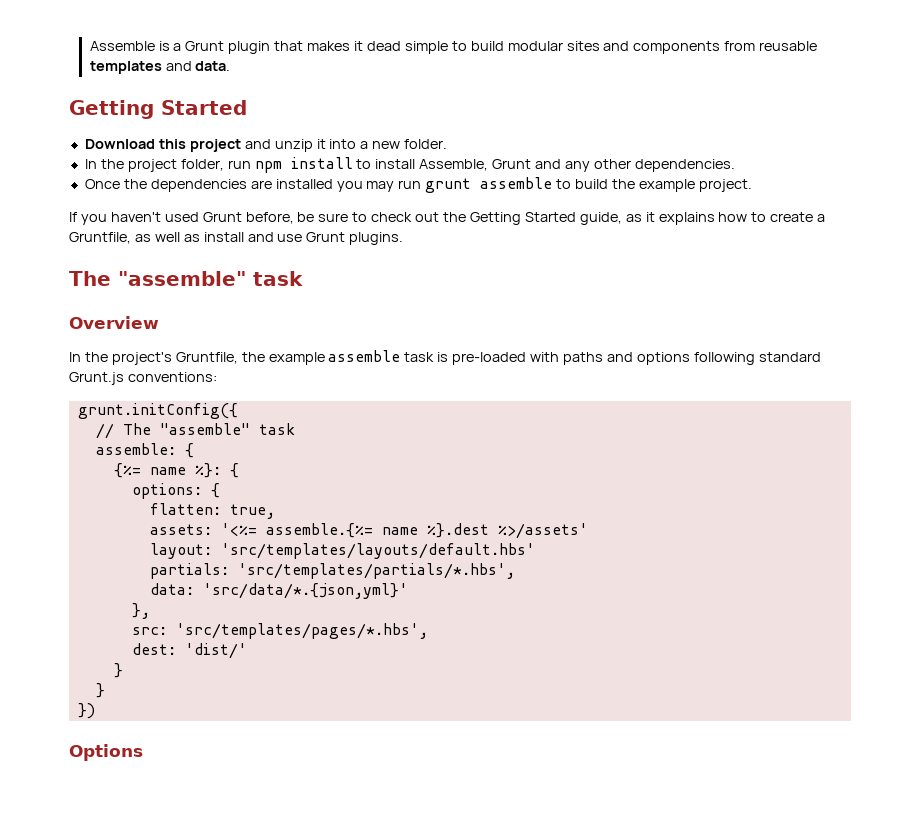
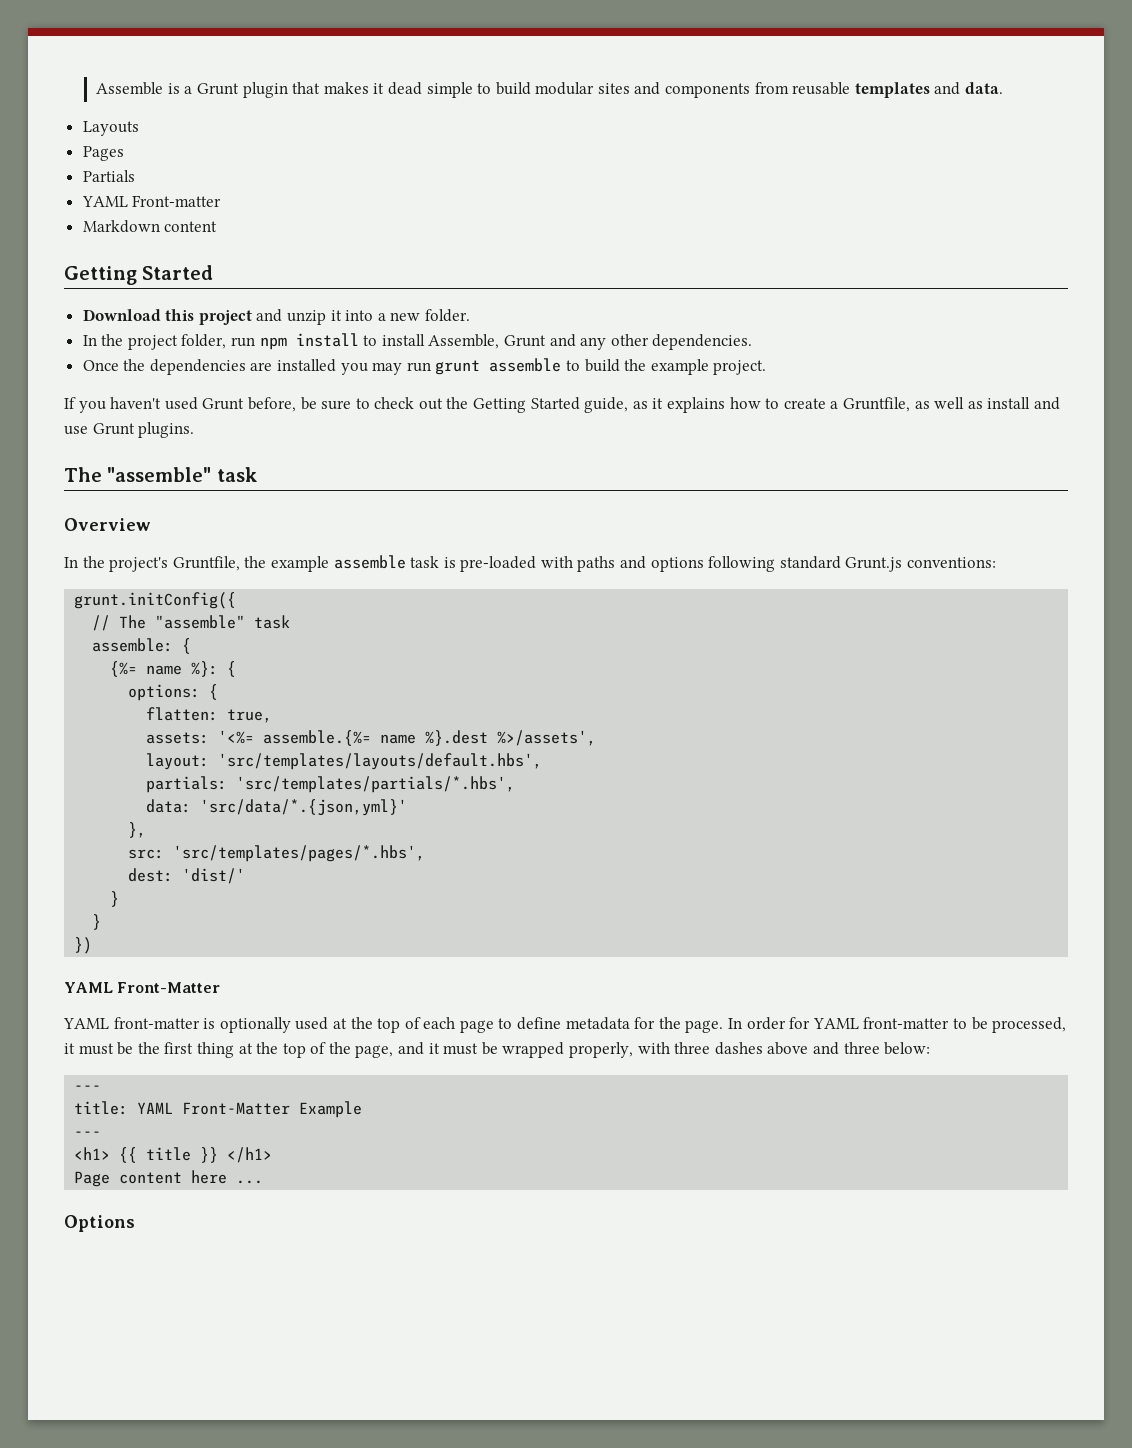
(231, 66) none -> [82,121,139,136] [82,146,124,161] [82,170,135,182] [81,195,222,207] [82,220,218,233] // Layouts // Pages // Partials // YAML Front-matter // Markdown content
[497,523,588,539] %>/assets' -> [497,730,597,746] %>/assets',
[220,543,535,559] 'src/templates/layouts/default.hbs' -> [218,753,543,770] 'src/templates/layouts/default.hbs',
(95, 711) none -> [64,982,221,993] [63,1017,1067,1033] [64,1042,931,1058] [74,1085,102,1091] [74,1101,363,1118] [74,1131,102,1137] [74,1147,273,1163] [74,1170,264,1187] // YAML Front-Matter // YAML front-matter is optionally used at the top of each page to define metadata for the page. In order for YAML front-matter to be processed, it must be the first thing at the top of the page, and it must be wrapped properly, with three dashes above and three below: // --- // title: YAML Front-Matter Example // --- // <h1> {{ title }} </h1> // Page content here ...

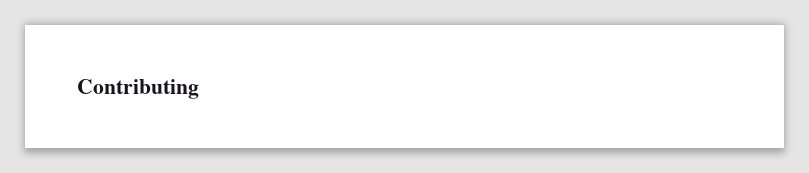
[96,82,1004,98] [82,121,139,136] [82,146,124,161] [82,170,135,182] [81,195,222,207] [82,220,218,233] [64,265,214,285] [82,309,471,325] [82,333,753,350] [82,358,767,375] [64,397,1060,413] [64,422,195,438] [64,467,257,482] [64,518,151,531] [64,555,997,572] [74,592,237,609] [92,615,291,631] [92,638,192,654] [110,661,237,677] [128,684,219,701] [146,707,273,723] [146,730,597,746] [146,753,543,770] [146,776,516,793] [146,799,408,816] [128,822,147,838] [128,845,426,862] [128,868,246,884] [110,891,120,907] [92,914,102,930] [74,937,93,954] [64,982,221,993] [63,1017,1067,1033] [64,1042,931,1058] [74,1085,102,1091] [74,1101,363,1118] [74,1131,102,1137] [74,1147,273,1163] [74,1170,264,1187] [64,1215,135,1232] Assemble is a Grunt plugin that makes it dead simple to build modular sites and components from reusable templates and data. // Layouts // Pages // Partials // YAML Front-matter // Markdown content // Getting Started // Download this project and unzip it into a new folder. // In the project folder, run npm install to install Assemble, Grunt and any other dependencies. // Once the dependencies are installed you may run grunt assemble to build the example project. // If you haven't used Grunt before, be sure to check out the Getting Started guide, as it explains how to create a Gruntfile, as well as install and use Grunt plugins. // The "assemble" task // Overview // In the project's Gruntfile, the example assemble task is pre-loaded with paths and options following standard Grunt.js conventions: // grunt.initConfig({ // // The "assemble" task // assemble: { // {%= name %}: { // options: { // flatten: true, // assets: '<%= assemble.{%= name %}.dest %>/assets', // layout: 'src/templates/layouts/default.hbs', // partials: 'src/templates/partials/*.hbs', // data: 'src/data/*.{json,yml}' // }, // src: 'src/templates/pages/*.hbs', // dest: 'dist/' // } // } // }) // YAML Front-Matter // YAML front-matter is optionally used at the top of each page to define metadata for the page. In order for YAML front-matter to be processed, it must be the first thing at the top of the page, and it must be wrapped properly, with three dashes above and three below: // --- // title: YAML Front-Matter Example // --- // <h1> {{ title }} </h1> // Page content here ... // Options -> [77,79,199,99] Contributing

